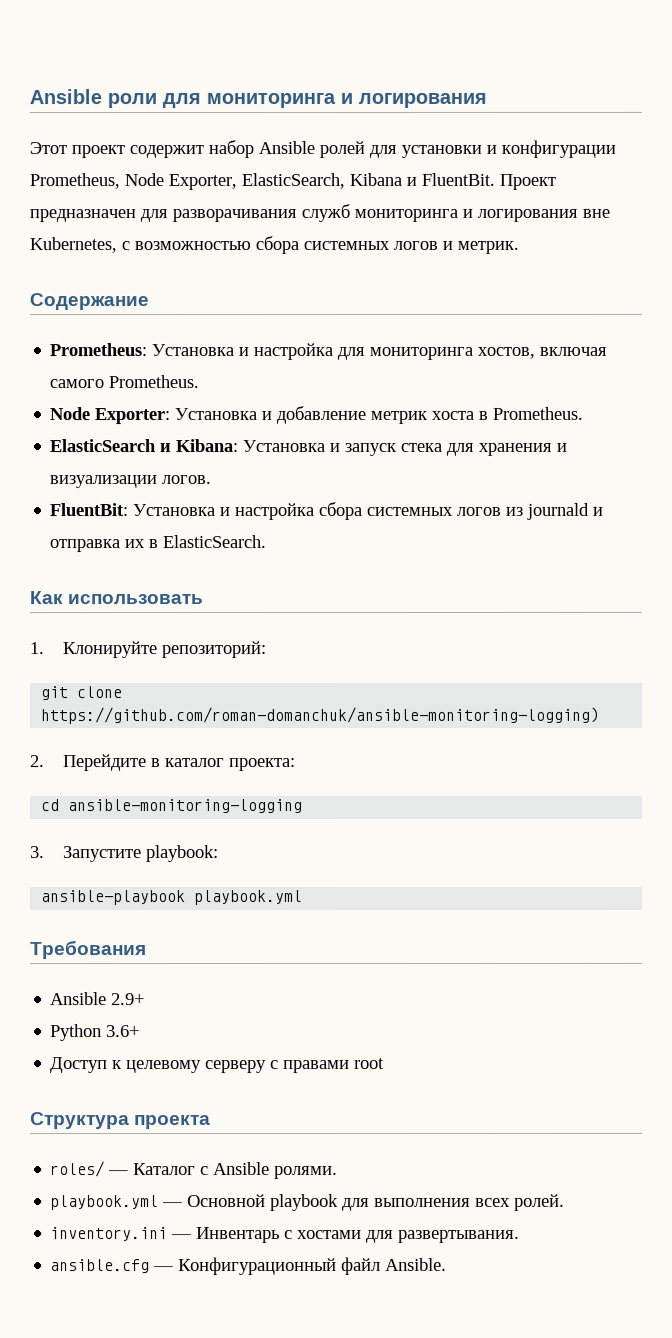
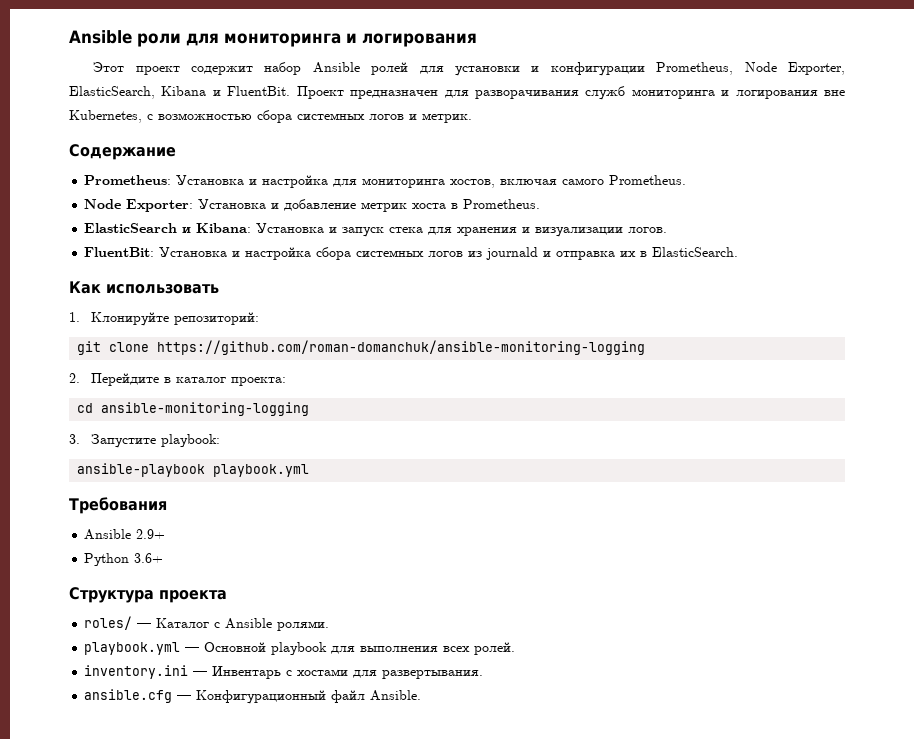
[41,706,601,725] https://github.com/roman-domanchuk/ansible-monitoring-logging) -> [157,340,646,355] https://github.com/roman-domanchuk/ansible-monitoring-logging
[50,1057,386,1074] // Доступ к целевому серверу с правами root -> (164, 558) none

